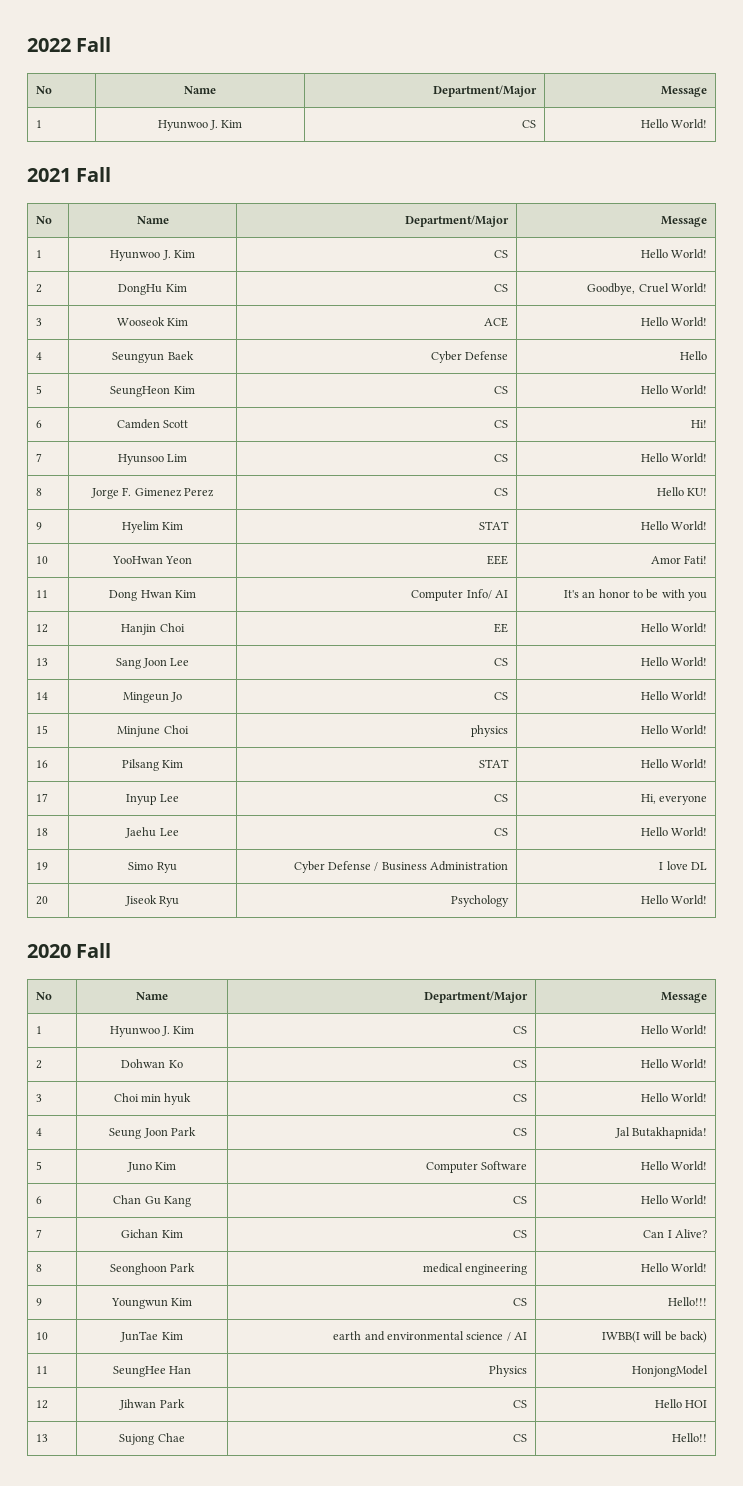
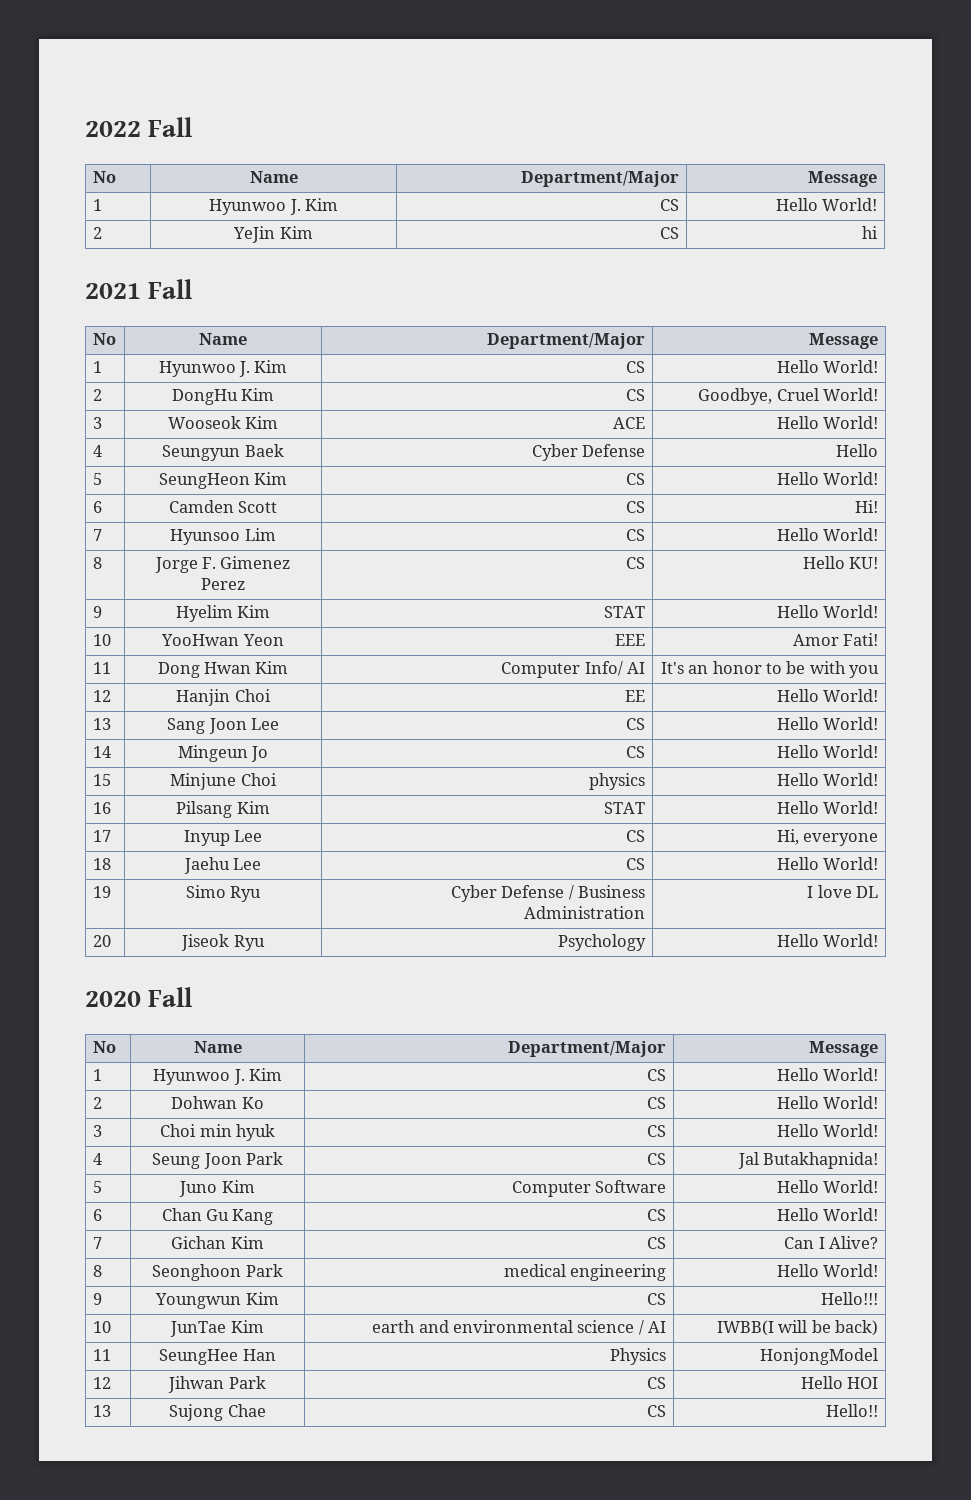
(708, 124) none -> [92,227,102,239] [233,226,313,243] [660,227,680,239] [862,226,879,239] // 2 | YeJin Kim | CS | hi

